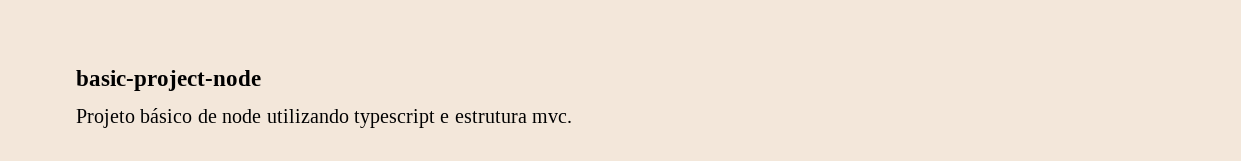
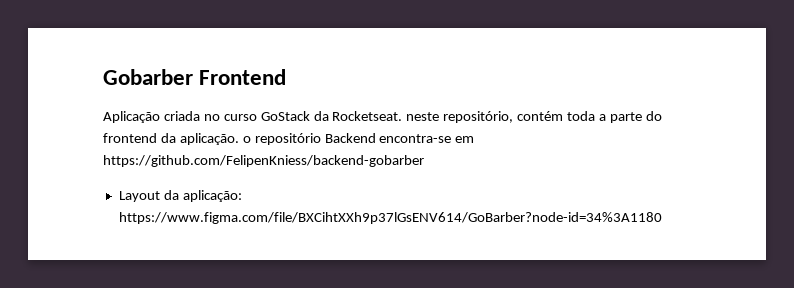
[76,70,261,91] [76,108,573,128] basic-project-node // Projeto básico de node utilizando typescript e estrutura mvc. -> [103,69,287,85] [103,111,662,123] [103,133,475,145] [103,155,424,167] [118,190,242,202] [118,212,662,224] Gobarber Frontend // Aplicação criada no curso GoStack da Rocketseat. neste repositório, contém toda a parte do frontend da aplicação. o repositório Backend encontra-se em https://github.com/FelipenKniess/backend-gobarber // Layout da aplicação: https://www.figma.com/file/BXCihtXXh9p37lGsENV614/GoBarber?node-id=34%3A1180

